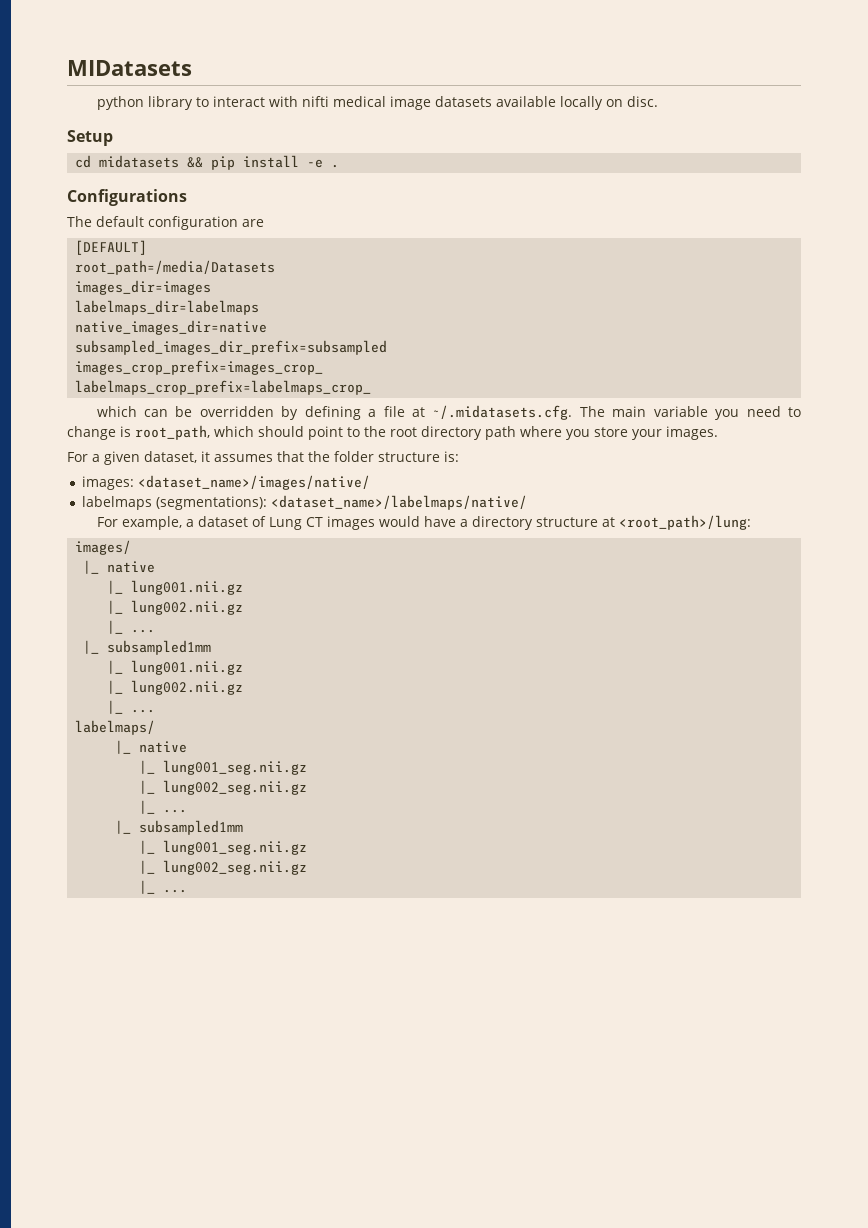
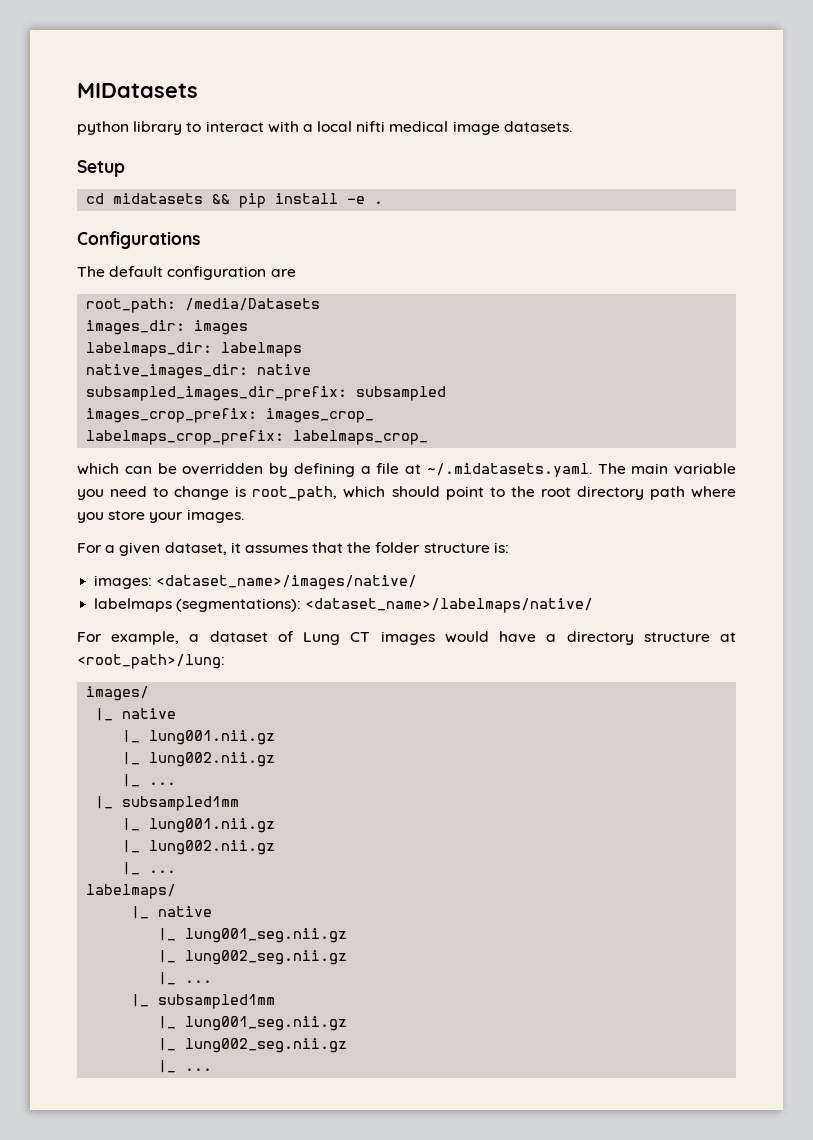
(298, 101) none -> [302,121,353,132] a local
[434,96,658,110] datasets available locally on disc. -> [503,121,572,132] datasets.
[75,240,148,255] [75,260,276,275] [75,280,212,295] [75,300,260,315] [75,320,268,335] [75,340,388,355] [75,360,324,375] [75,380,372,395] [DEFAULT] // root_path=/media/Datasets // images_dir=images // labelmaps_dir=labelmaps // native_images_dir=native // subsampled_images_dir_prefix=subsampled // images_crop_prefix=images_crop_ // labelmaps_crop_prefix=labelmaps_crop_ -> [86,298,321,313] [86,320,249,335] [86,342,303,357] [86,364,312,379] [86,386,447,401] [86,408,375,423] [86,430,429,445] root_path: /media/Datasets // images_dir: images // labelmaps_dir: labelmaps // native_images_dir: native // subsampled_images_dir_prefix: subsampled // images_crop_prefix: images_crop_ // labelmaps_crop_prefix: labelmaps_crop_
[432,405,573,420] ~/.midatasets.cfg. -> [426,463,592,477] ~/.midatasets.yaml.

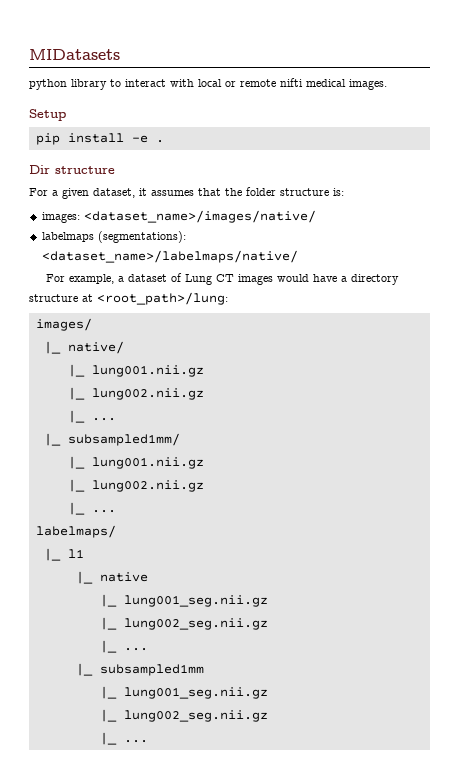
[302,121,572,135] [77,160,125,177] [86,193,384,208] [77,231,200,249] [77,266,296,280] [86,298,321,313] [86,320,249,335] [86,342,303,357] [86,364,312,379] [86,386,447,401] [86,408,375,423] [86,430,429,445] [77,463,736,477] [77,486,736,501] [77,509,244,523] a local nifti medical image datasets. // Setup // cd midatasets && pip install -e . // Configurations // The default configuration are // root_path: /media/Datasets // images_dir: images // labelmaps_dir: labelmaps // native_images_dir: native // subsampled_images_dir_prefix: subsampled // images_crop_prefix: images_crop_ // labelmaps_crop_prefix: labelmaps_crop_ // which can be overridden by defining a file at ~/.midatasets.yaml. The main variable you need to change is root_path, which should point to the root directory path where you store your images. -> [198,78,387,90] [29,109,66,121] [35,133,164,145] [29,165,115,174] local or remote nifti medical images. // Setup // pip install -e . // Dir structure
[122,708,177,719] native -> [67,341,124,354] native/
[122,796,240,811] subsampled1mm -> [67,433,180,446] subsampled1mm/
(177, 891) none -> [43,548,84,561] // |_ l1

